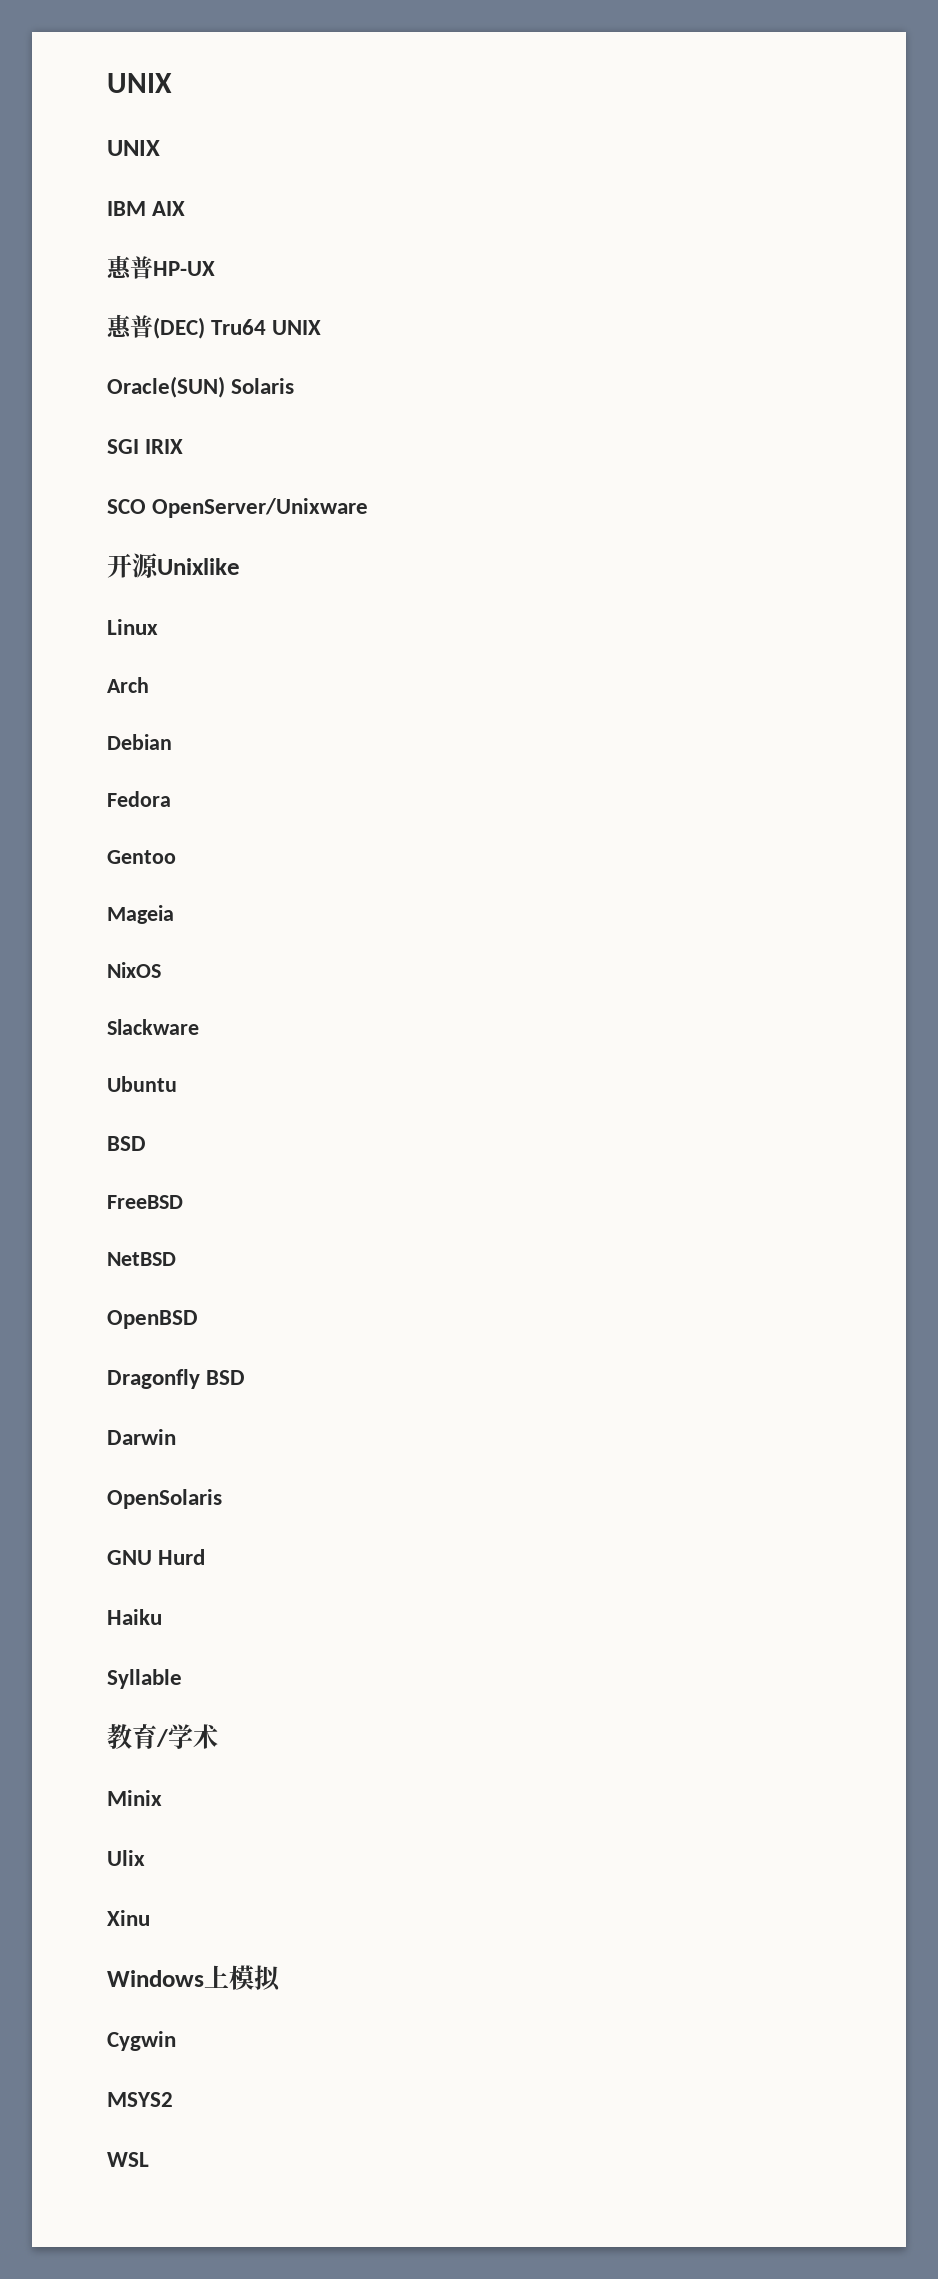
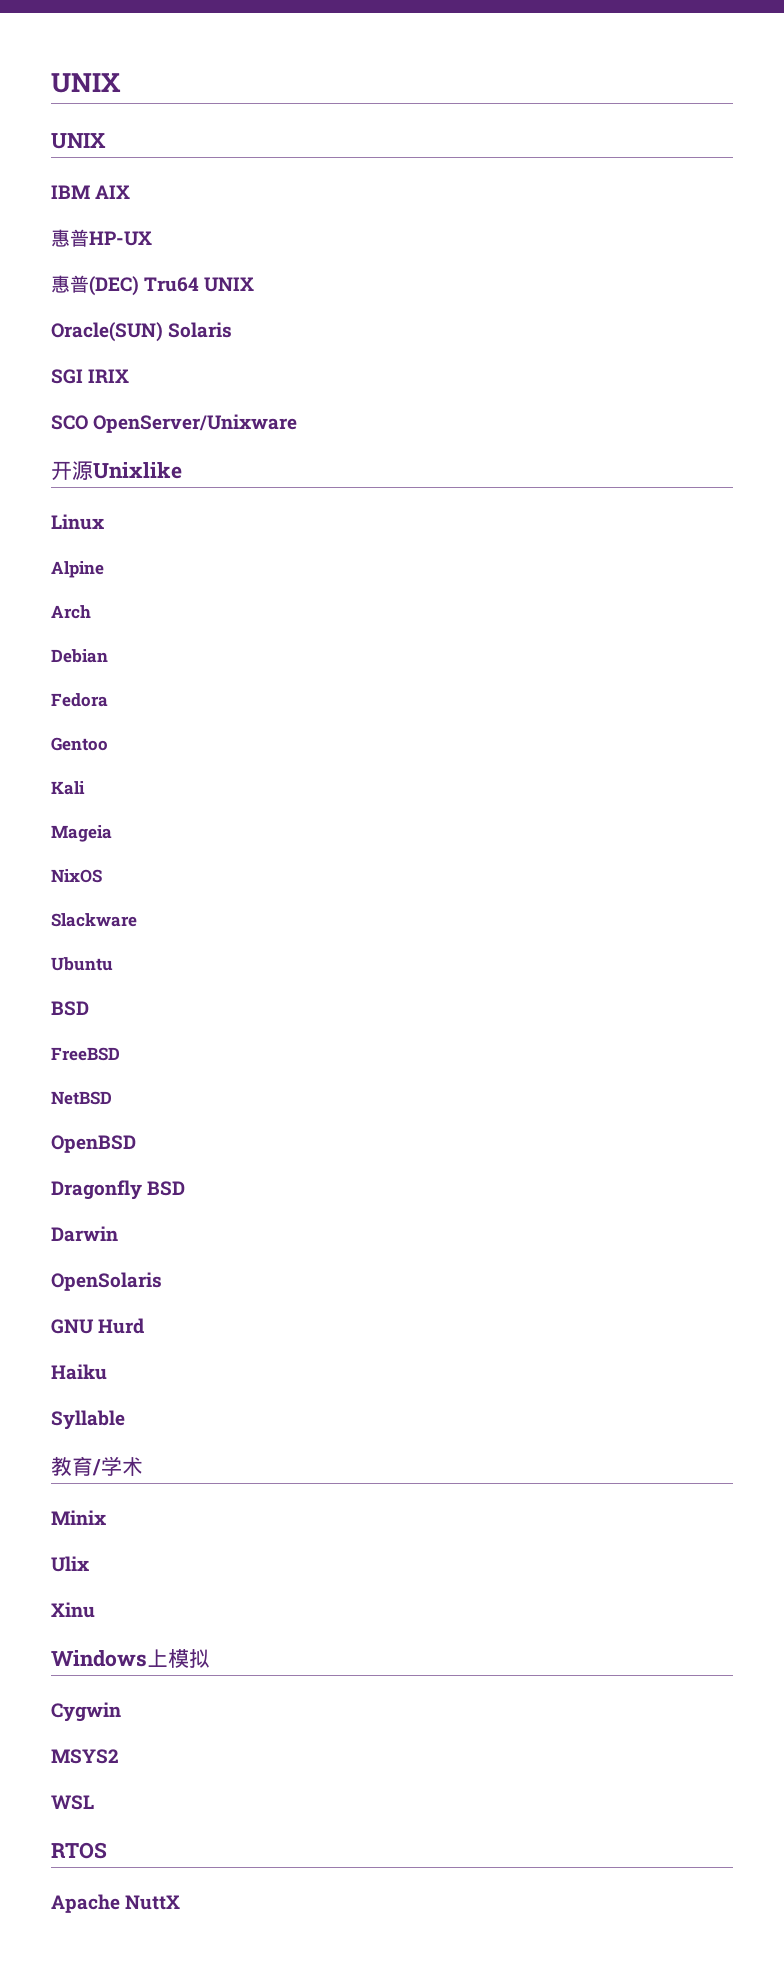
(158, 627) none -> [51,561,104,578] // Alpine
(176, 857) none -> [51,781,85,795] // Kali
(149, 2159) none -> [51,1842,107,1859] [51,1894,181,1913] // RTOS // Apache NuttX

